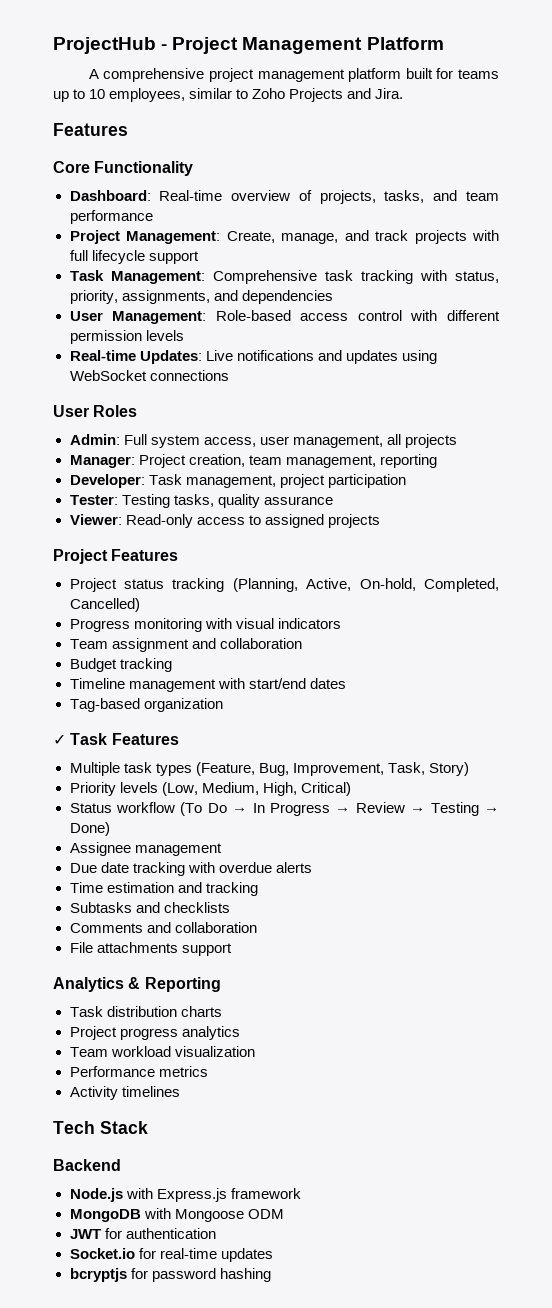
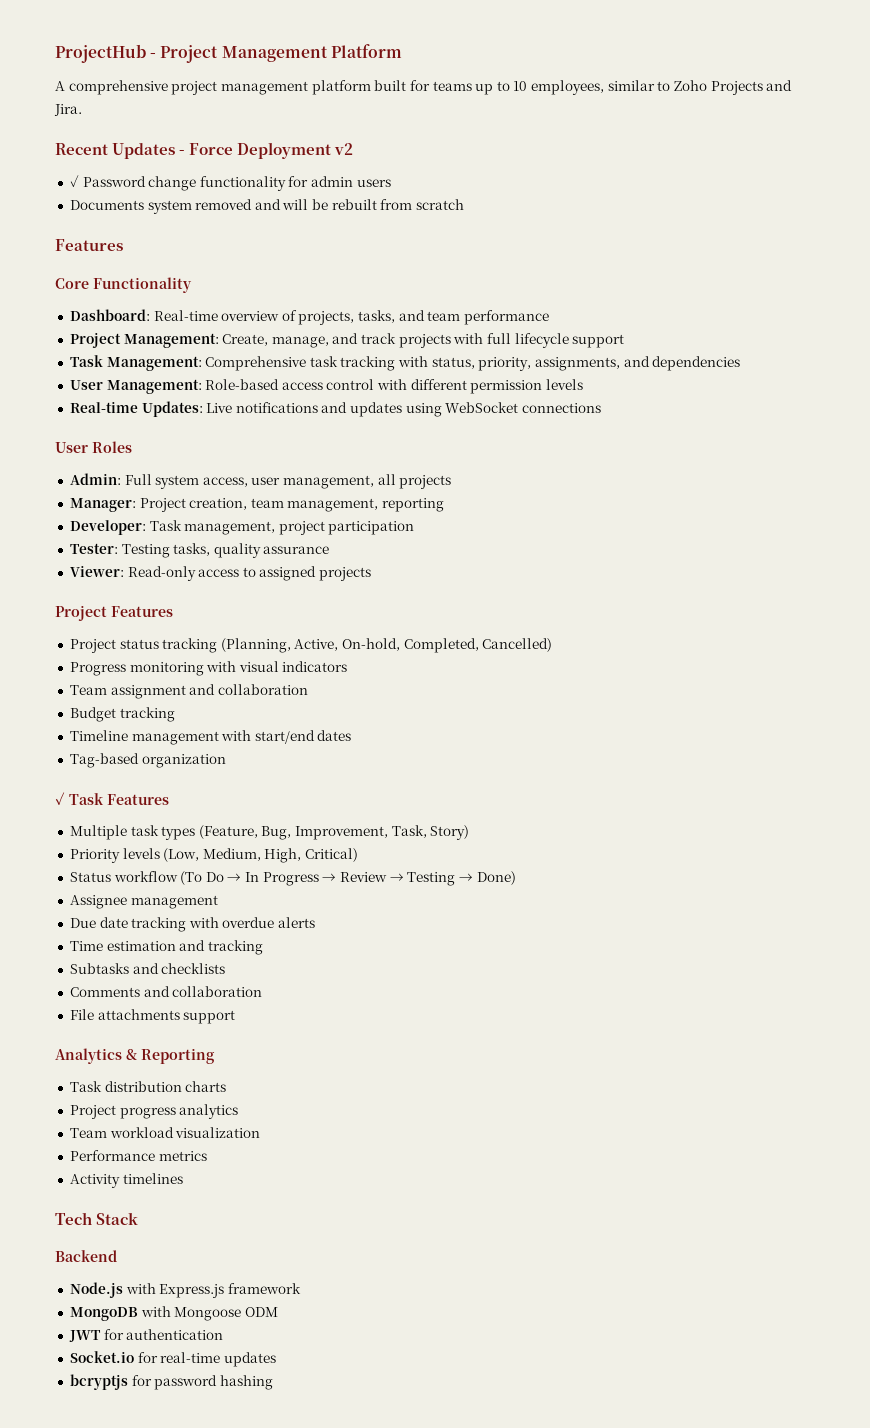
(404, 93) none -> [55,142,354,159] [69,175,391,191] [69,199,465,214] // Recent Updates - Force Deployment v2 // ✓ Password change functionality for admin users // Documents system removed and will be rebuilt from scratch

